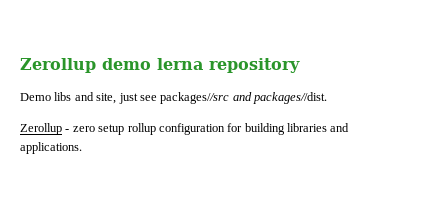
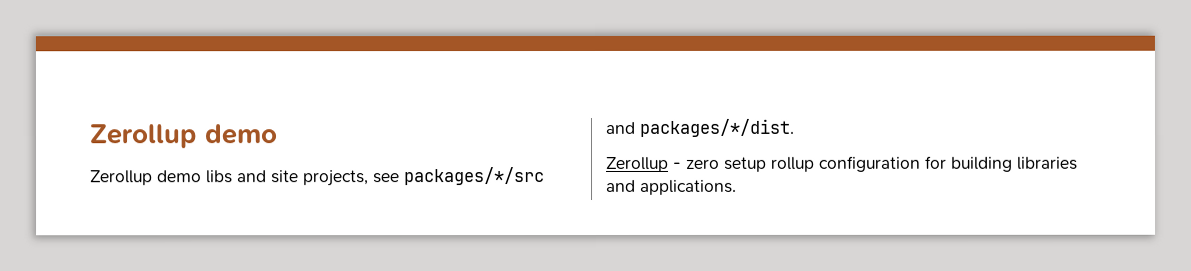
[20,58,300,73] [20,92,327,104] Zerollup demo lerna repository // Demo libs and site, just see packages//src and packages//dist. -> [89,124,278,149] [90,167,545,187] [605,118,795,137] Zerollup demo // Zerollup demo libs and site projects, see packages/*/src and packages/*/dist.

